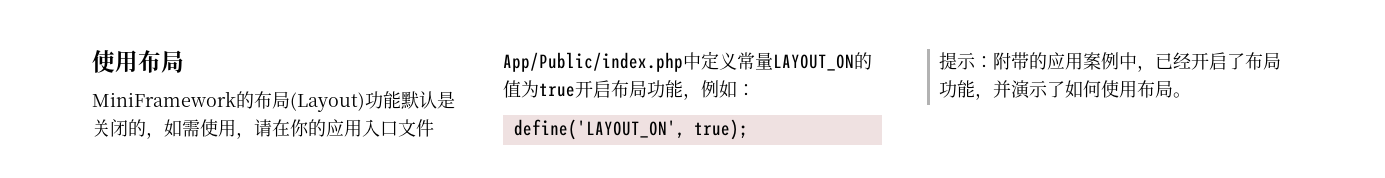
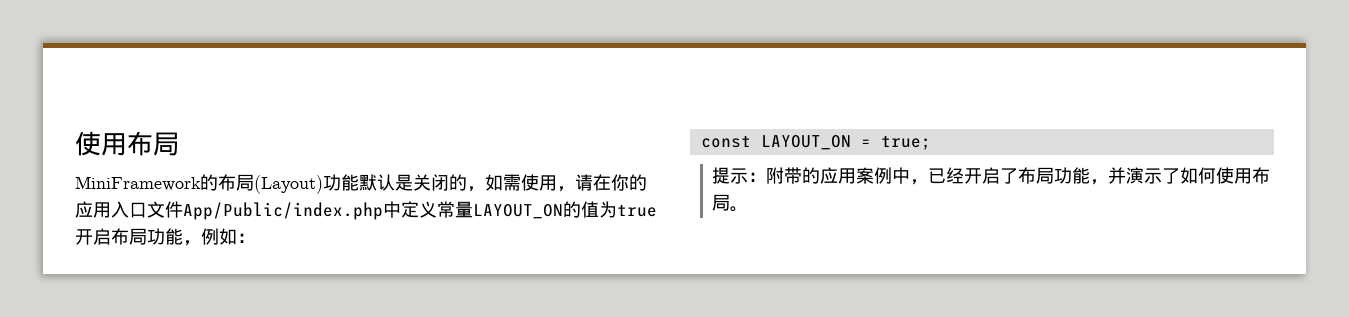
[513,119,748,140] define('LAYOUT_ON', true); -> [700,135,931,150] const LAYOUT_ON = true;

